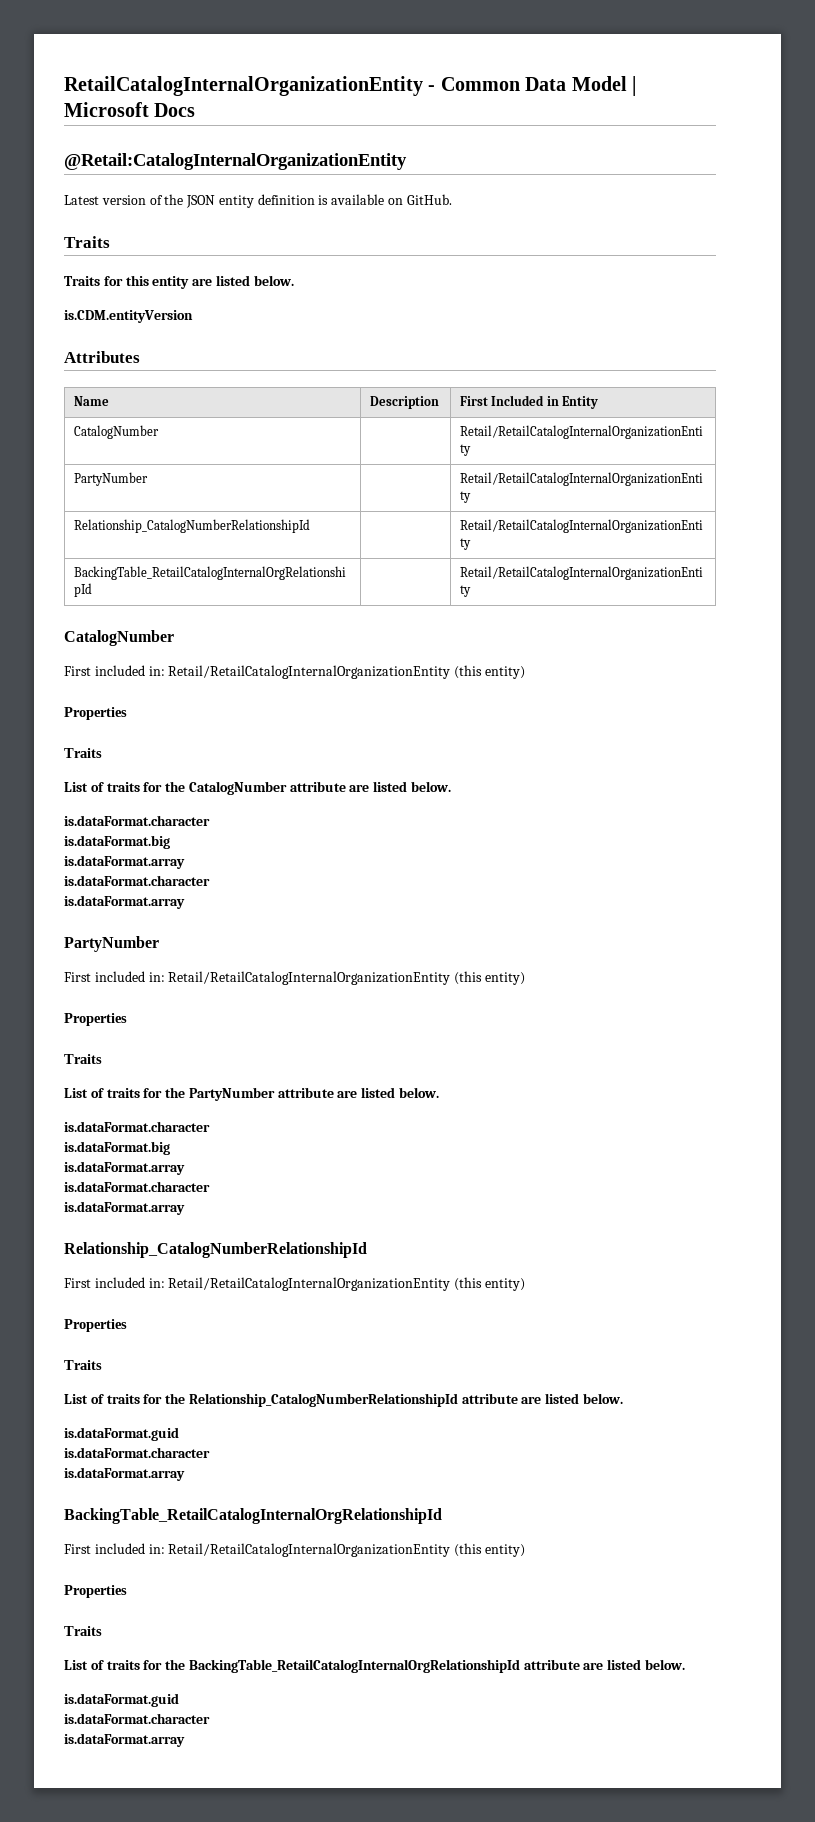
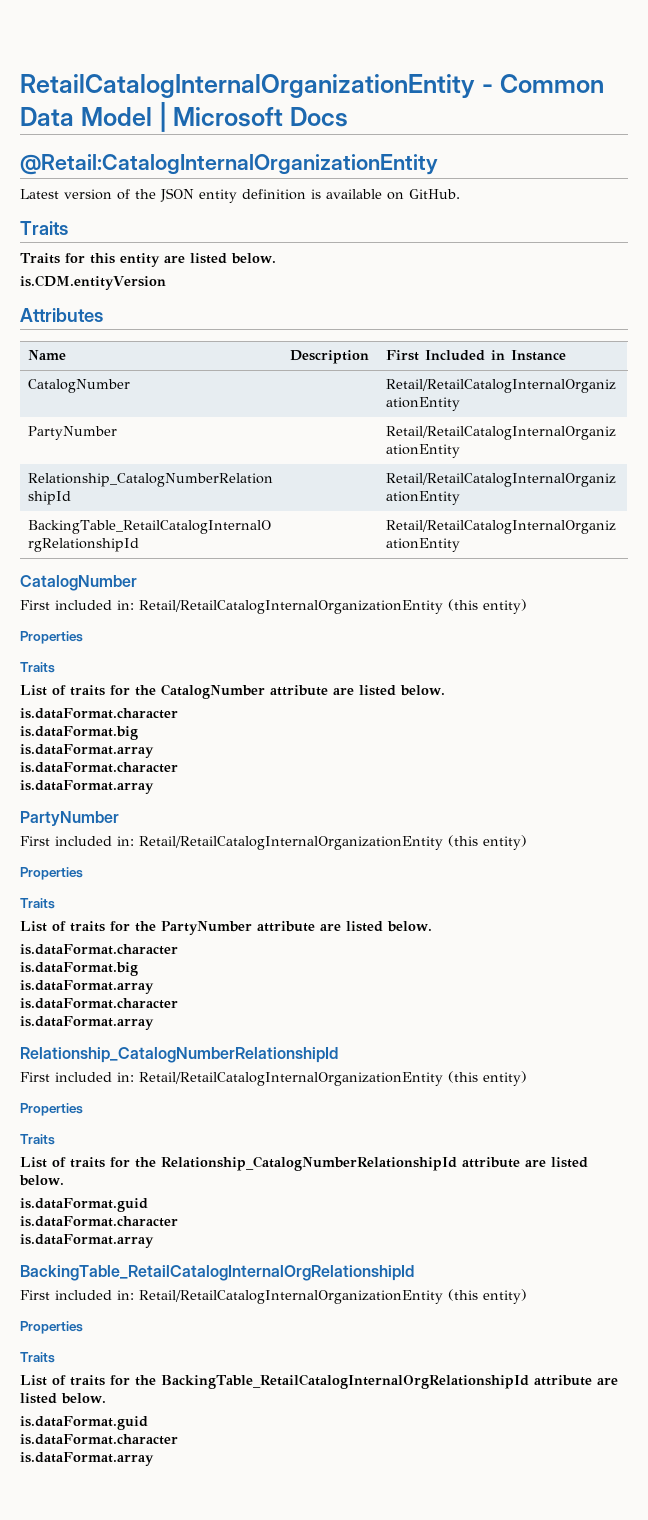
[561,396,598,409] Entity -> [511,350,567,361] Instance

